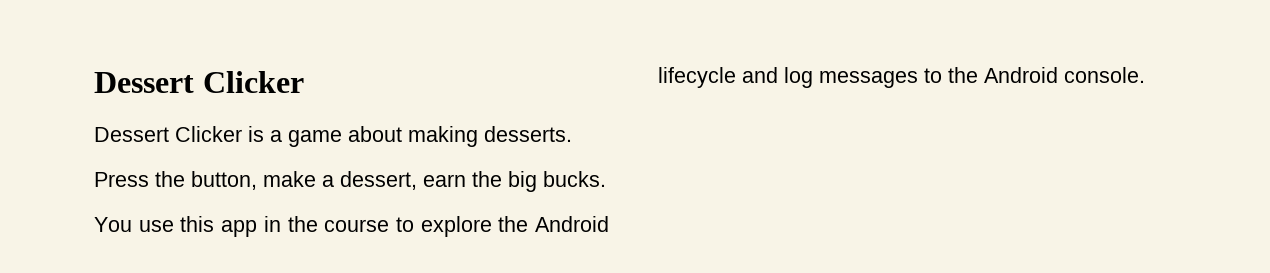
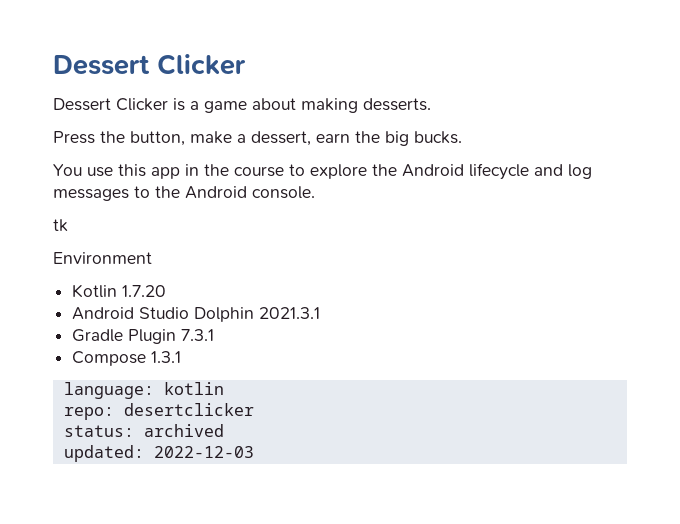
(1145, 75) none -> [53,219,68,232] [53,252,152,264] [72,284,167,298] [72,307,321,322] [72,329,215,344] [72,351,182,366] [63,382,224,399] [63,403,254,420] [63,424,224,437] [63,445,254,462] // tk // Environment // Kotlin 1.7.20 // Android Studio Dolphin 2021.3.1 // Gradle Plugin 7.3.1 // Compose 1.3.1 // language: kotlin // repo: desertclicker // status: archived // updated: 2022-12-03

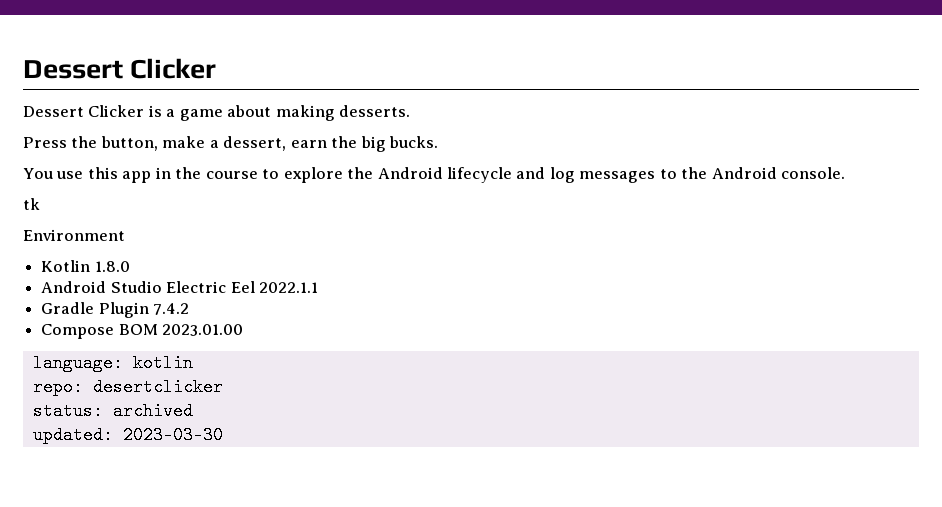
[122,285,167,297] 1.7.20 -> [94,261,130,272] 1.8.0
[194,307,321,322] Dolphin 2021.3.1 -> [166,281,318,293] Electric Eel 2022.1.1
[181,329,215,341] 7.3.1 -> [153,303,190,315] 7.4.2
[151,351,182,363] 1.3.1 -> [118,324,244,336] BOM 2023.01.00
[153,446,254,458] 2022-12-03 -> [122,426,223,444] 2023-03-30

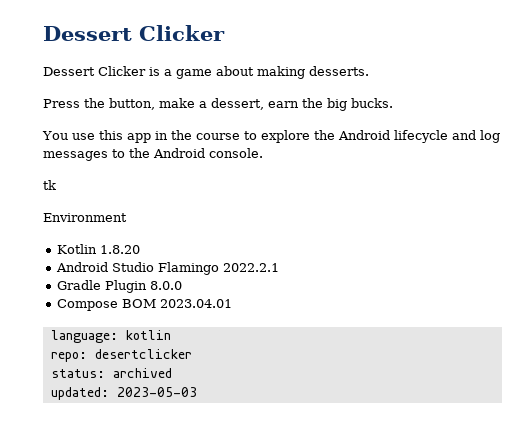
[94,261,130,272] 1.8.0 -> [100,245,141,254] 1.8.20
[166,281,318,293] Electric Eel 2022.1.1 -> [158,262,280,275] Flamingo 2022.2.1
[153,303,190,315] 7.4.2 -> [150,281,183,290] 8.0.0
[162,324,244,336] 2023.01.00 -> [160,299,233,308] 2023.04.01
[122,426,223,444] 2023-03-30 -> [116,387,197,397] 2023-05-03

